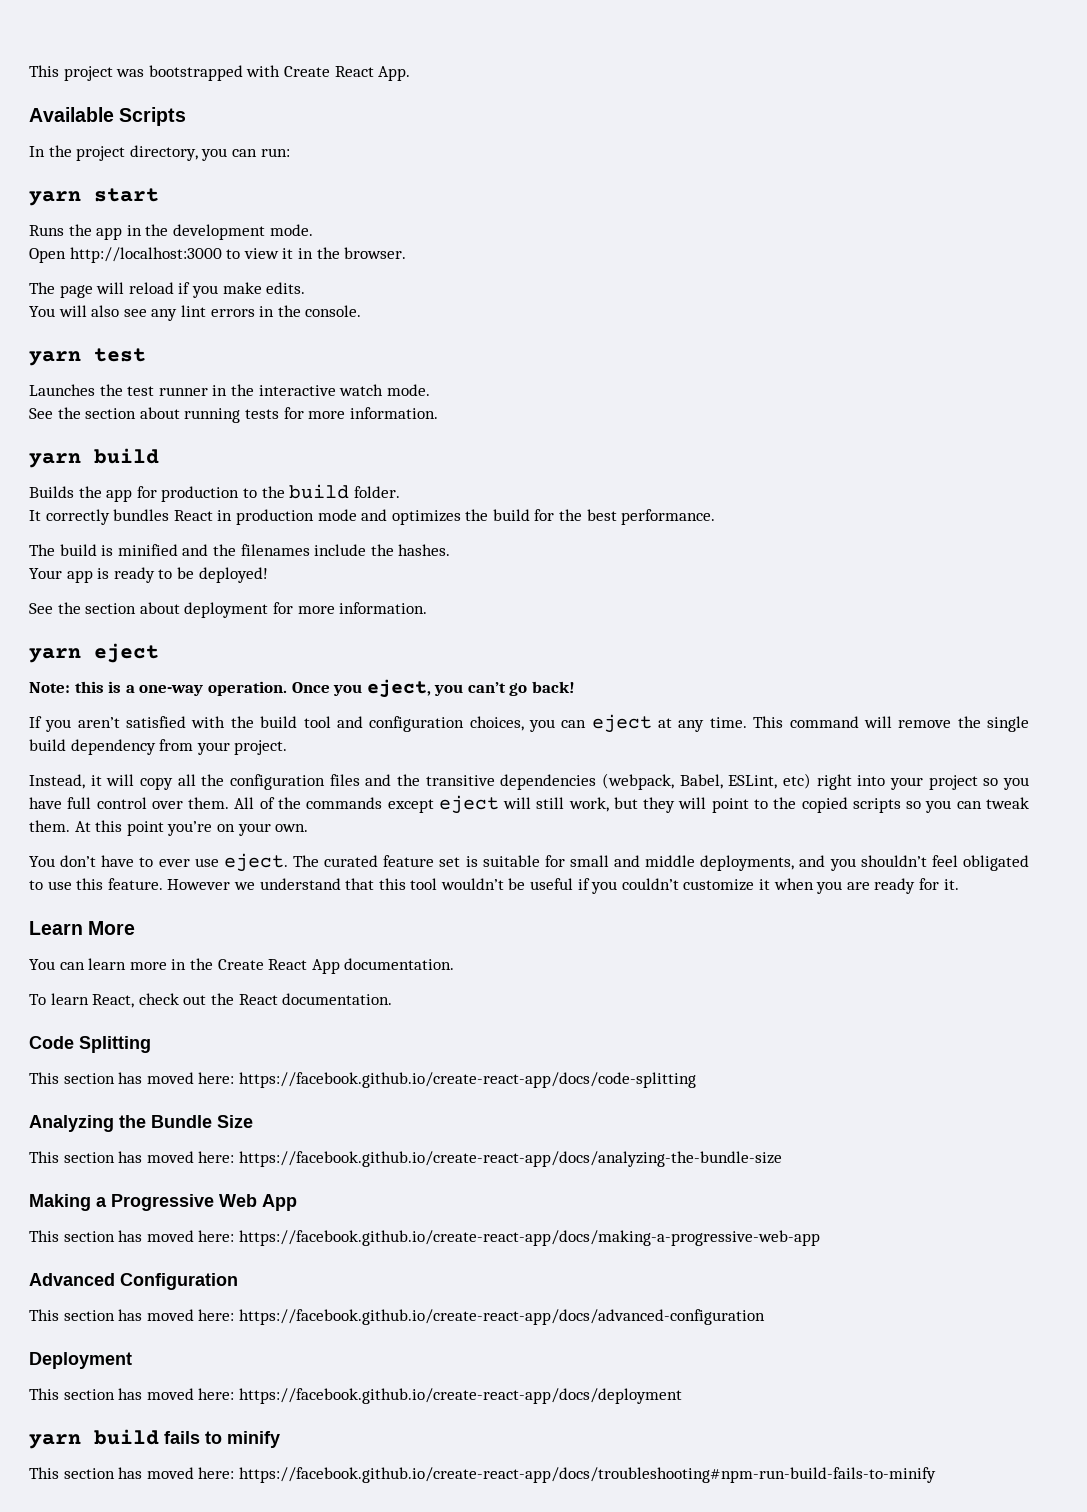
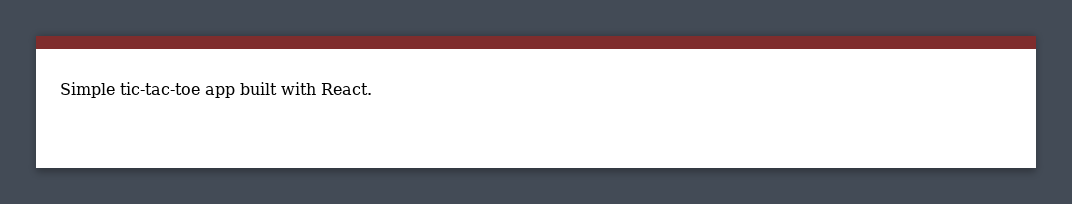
[29,65,411,81] [29,107,187,126] [29,145,290,161] [29,188,159,206] [29,224,313,240] [29,247,407,263] [29,282,306,298] [29,305,362,321] [29,348,146,366] [29,384,430,396] [29,407,438,423] [29,448,159,468] [29,484,400,502] [29,509,716,525] [29,544,451,556] [29,567,268,583] [29,602,428,618] [29,643,159,663] [29,679,576,698] [29,714,1029,733] [29,739,288,755] [29,773,1029,790] [29,795,1029,814] [29,820,309,836] [29,853,1029,872] [29,878,959,894] [29,921,136,935] [29,958,455,974] [29,993,393,1008] [29,1036,151,1053] [29,1072,696,1088] [29,1115,253,1132] [29,1151,782,1167] [29,1194,297,1211] [29,1230,820,1246] [29,1273,238,1290] [29,1309,765,1325] [29,1352,132,1369] [29,1388,682,1404] [29,1429,280,1449] [29,1467,936,1483] This project was bootstrapped with Create React App. // Available Scripts // In the project directory, you can run: // yarn start // Runs the app in the development mode. // Open http://localhost:3000 to view it in the browser. // The page will reload if you make edits. // You will also see any lint errors in the console. // yarn test // Launches the test runner in the interactive watch mode. // See the section about running tests for more information. // yarn build // Builds the app for production to the build folder. // It correctly bundles React in production mode and optimizes the build for the best performance. // The build is minified and the filenames include the hashes. // Your app is ready to be deployed! // See the section about deployment for more information. // yarn eject // Note: this is a one-way operation. Once you eject, you can’t go back! // If you aren’t satisfied with the build tool and configuration choices, you can eject at any time. This command will remove the single build dependency from your project. // Instead, it will copy all the configuration files and the transitive dependencies (webpack, Babel, ESLint, etc) right into your project so you have full control over them. All of the commands except eject will still work, but they will point to the copied scripts so you can tweak them. At this point you’re on your own. // You don’t have to ever use eject. The curated feature set is suitable for small and middle deployments, and you shouldn’t feel obligated to use this feature. However we understand that this tool wouldn’t be useful if you couldn’t customize it when you are ready for it. // Learn More // You can learn more in the Create React App documentation. // To learn React, check out the React documentation. // Code Splitting // This section has moved here: https://facebook.github.io/create-react-app/docs/code-splitting // Analyzing the Bundle Size // This section has moved here: https://facebook.github.io/create-react-app/docs/analyzing-the-bundle-size // Making a Progressive Web App // This section has moved here: https://facebook.github.io/create-react-app/docs/making-a-progressive-web-app // Advanced Configuration // This section has moved here: https://facebook.github.io/create-react-app/docs/advanced-configuration // Deployment // This section has moved here: https://facebook.github.io/create-react-app/docs/deployment // yarn build fails to minify // This section has moved here: https://facebook.github.io/create-react-app/docs/troubleshooting#npm-run-build-fails-to-minify -> [60,82,372,98] Simple tic-tac-toe app built with React.

